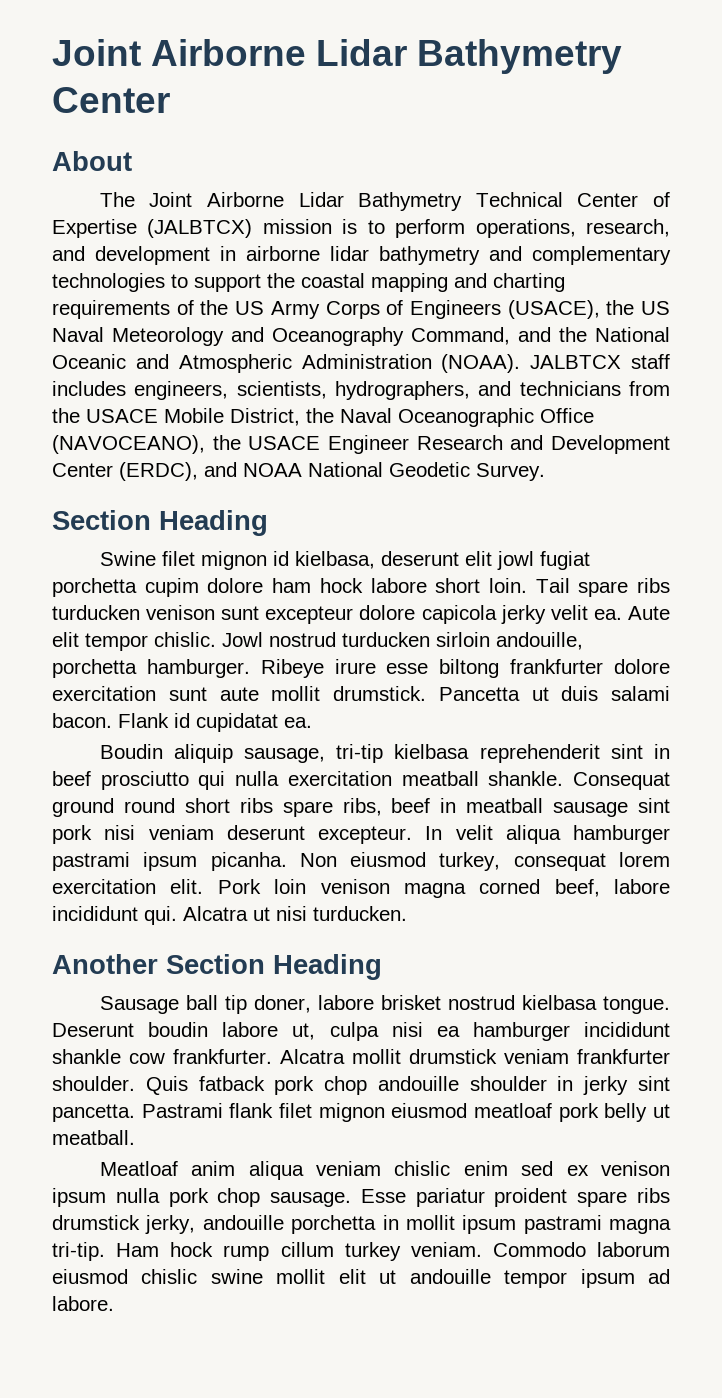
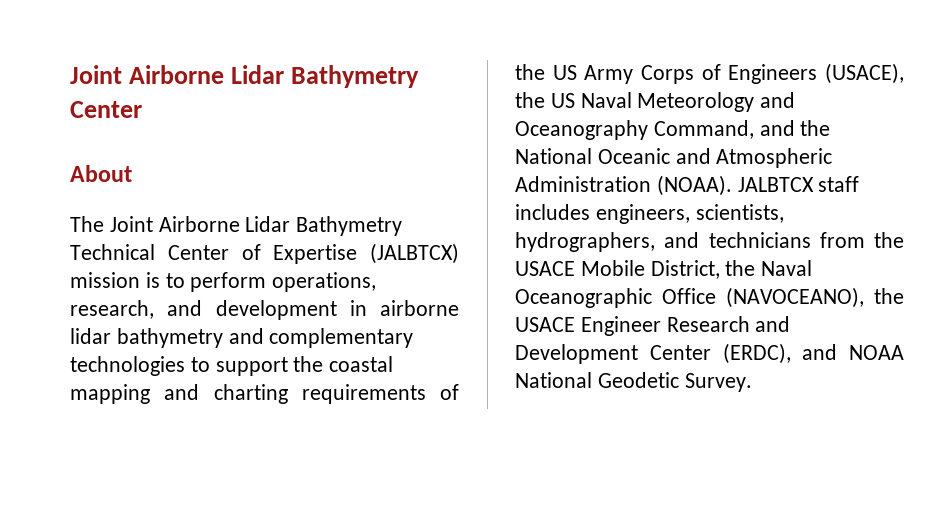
[52,510,268,536] [99,551,590,570] [52,578,670,597] [52,605,670,624] [52,632,583,651] [52,659,670,678] [52,686,670,701] [52,713,312,732] [99,744,670,763] [52,771,670,790] [52,798,670,817] [52,825,670,844] [52,852,670,871] [52,879,670,898] [52,906,407,925] [52,954,382,980] [99,995,670,1014] [52,1022,670,1041] [52,1049,670,1064] [52,1076,670,1095] [52,1103,670,1122] [52,1130,135,1145] [99,1161,670,1180] [52,1188,670,1207] [52,1215,671,1234] [52,1242,670,1261] [52,1269,671,1288] [52,1296,114,1311] // Section Heading // Swine filet mignon id kielbasa, deserunt elit jowl fugiat porchetta cupim dolore ham hock labore short loin. Tail spare ribs turducken venison sunt excepteur dolore capicola jerky velit ea. Aute elit tempor chislic. Jowl nostrud turducken sirloin andouille, porchetta hamburger. Ribeye irure esse biltong frankfurter dolore exercitation sunt aute mollit drumstick. Pancetta ut duis salami bacon. Flank id cupidatat ea. // Boudin aliquip sausage, tri-tip kielbasa reprehenderit sint in beef prosciutto qui nulla exercitation meatball shankle. Consequat ground round short ribs spare ribs, beef in meatball sausage sint pork nisi veniam deserunt excepteur. In velit aliqua hamburger pastrami ipsum picanha. Non eiusmod turkey, consequat lorem exercitation elit. Pork loin venison magna corned beef, labore incididunt qui. Alcatra ut nisi turducken. // Another Section Heading // Sausage ball tip doner, labore brisket nostrud kielbasa tongue. Deserunt boudin labore ut, culpa nisi ea hamburger incididunt shankle cow frankfurter. Alcatra mollit drumstick veniam frankfurter shoulder. Quis fatback pork chop andouille shoulder in jerky sint pancetta. Pastrami flank filet mignon eiusmod meatloaf pork belly ut meatball. // Meatloaf anim aliqua veniam chislic enim sed ex venison ipsum nulla pork chop sausage. Esse pariatur proident spare ribs drumstick jerky, andouille porchetta in mollit ipsum pastrami magna tri-tip. Ham hock rump cillum turkey veniam. Commodo laborum eiusmod chislic swine mollit elit ut andouille tempor ipsum ad labore. -> (752, 382) none

